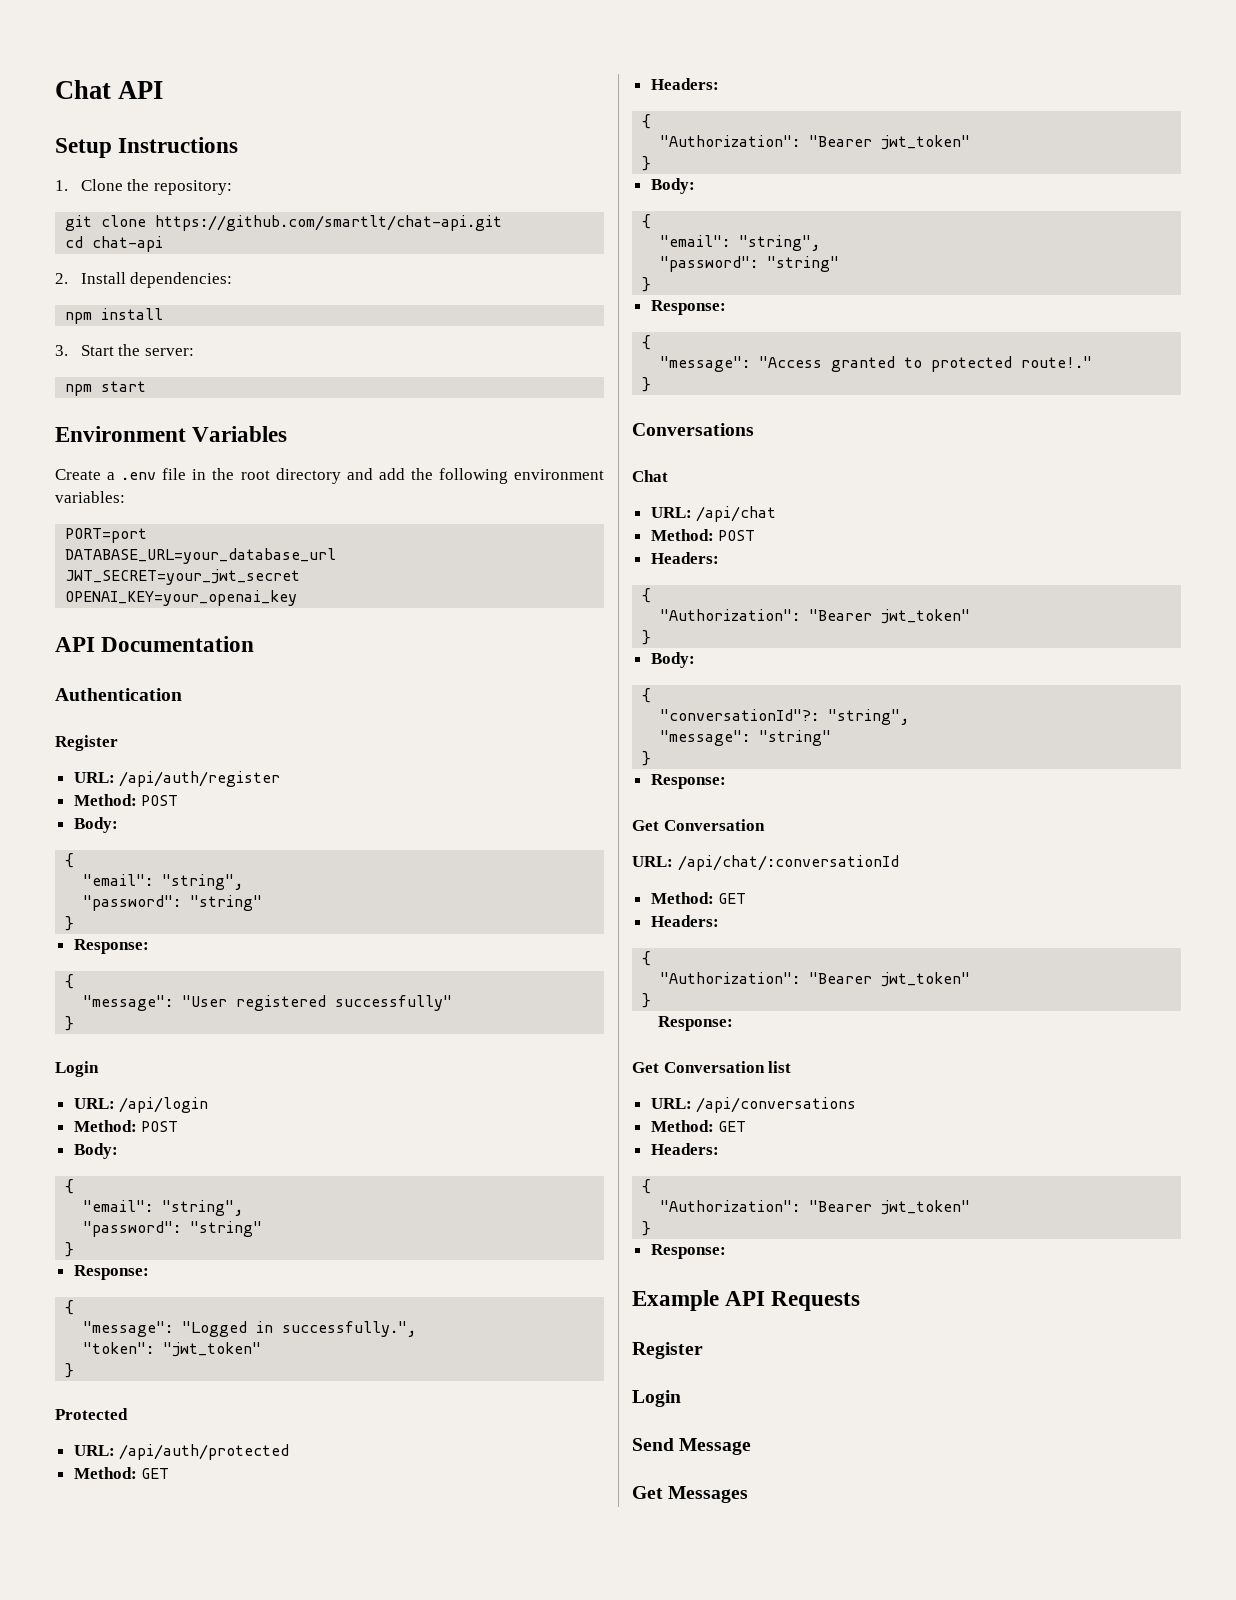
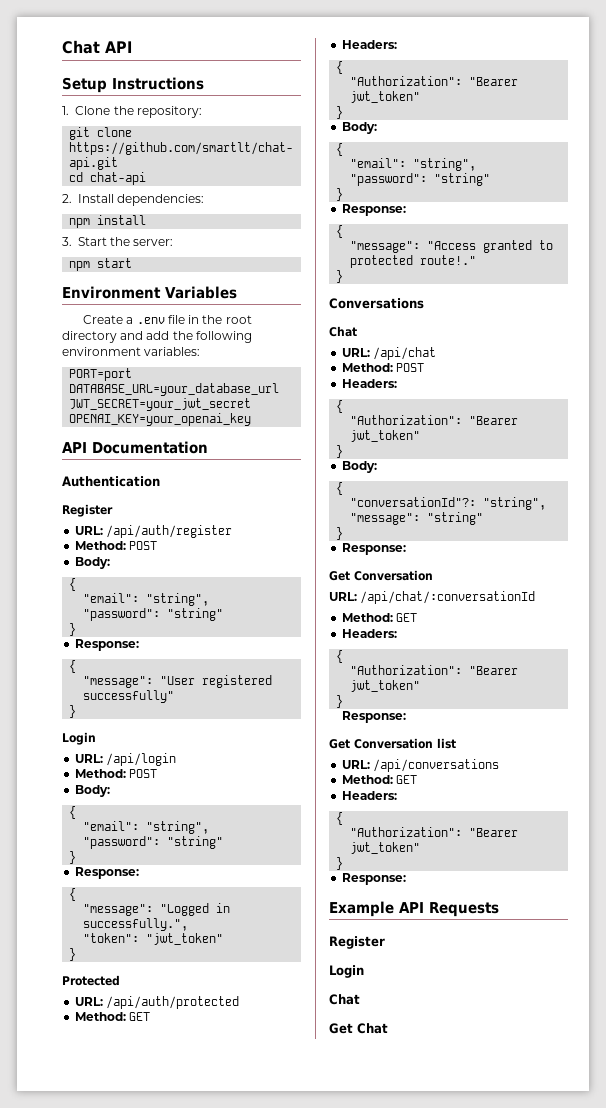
[632,1438,752,1455] [632,1486,749,1503] Send Message // Get Messages -> [329,994,360,1005] [329,1023,388,1034] Chat // Get Chat

